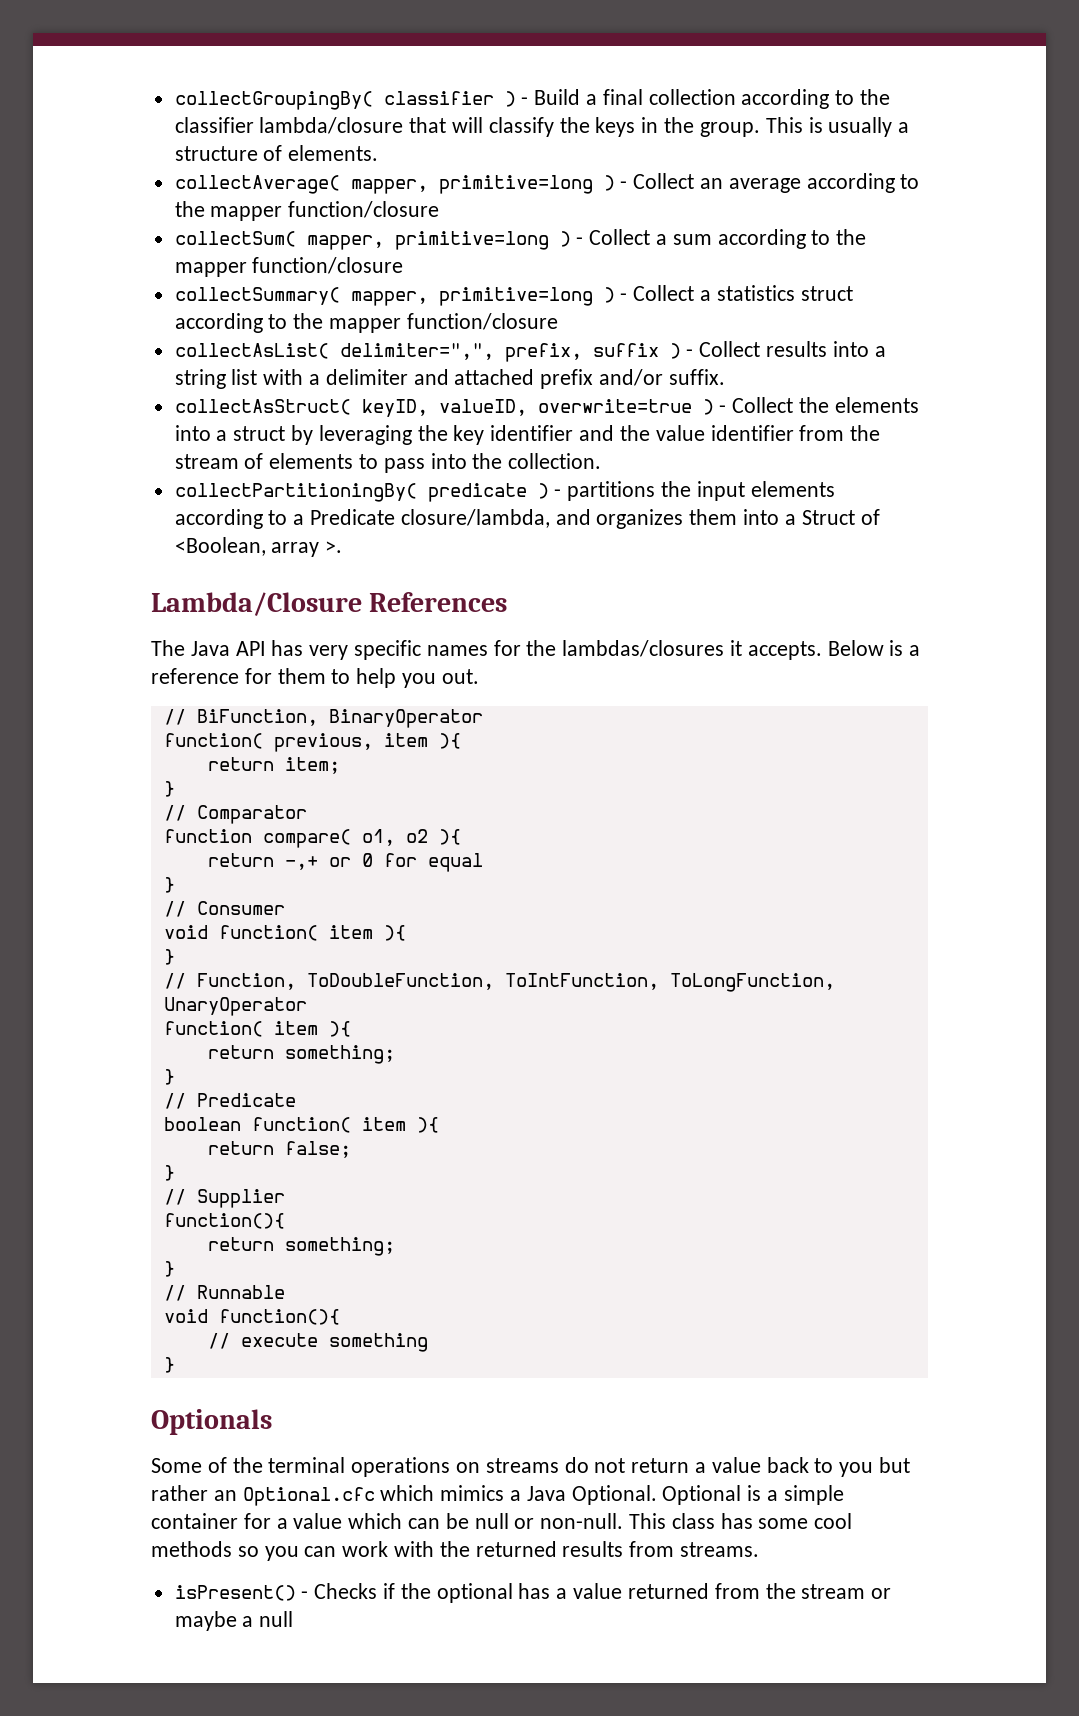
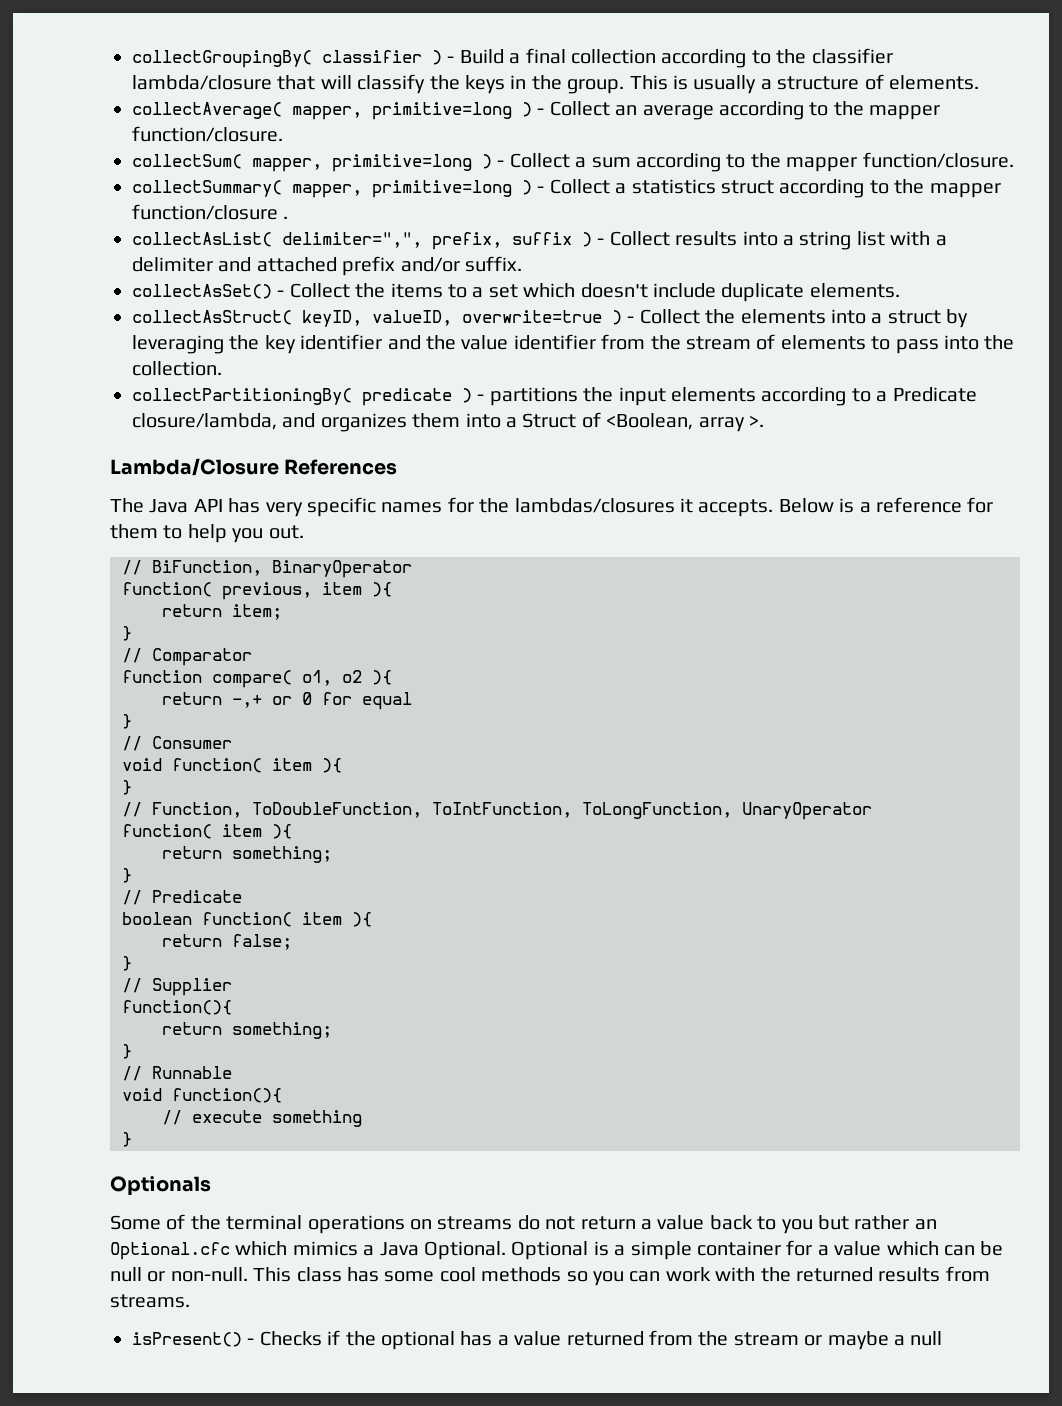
[288,201,440,218] function/closure -> [132,126,283,142] function/closure.
[252,257,404,274] function/closure -> [862,152,1014,168] function/closure.
(558, 321) none -> [283,216,289,219] .
(725, 377) none -> [132,283,900,302] // collectAsSet() - Collect the items to a set which doesn't include duplicate elements.

